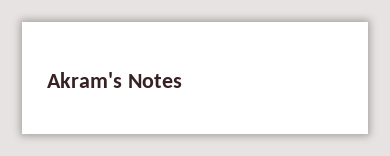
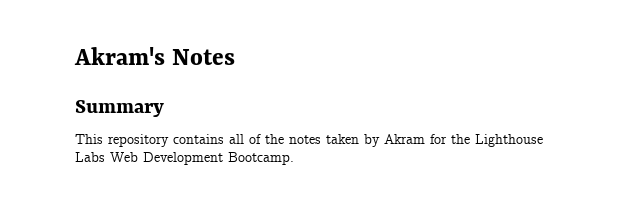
(182, 81) none -> [75,100,164,117] [75,134,543,147] [75,152,294,165] // Summary // This repository contains all of the notes taken by Akram for the Lighthouse Labs Web Development Bootcamp.

